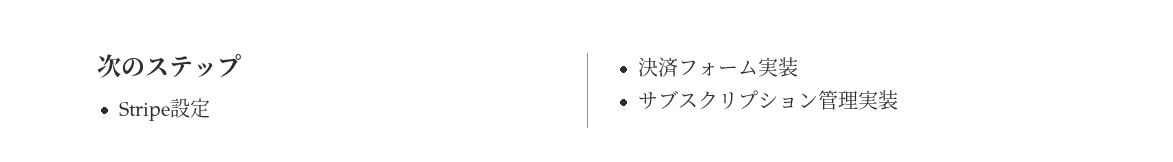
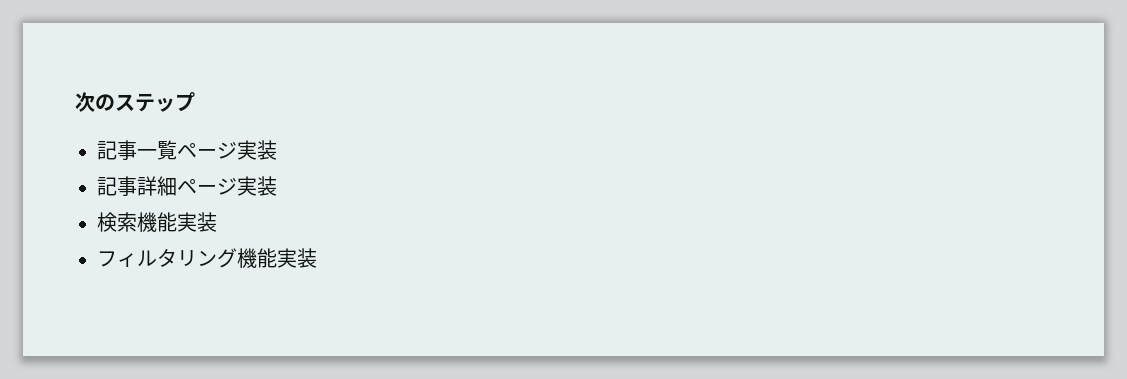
[119,98,210,121] [638,57,798,77] [638,90,858,110] Stripe設定 // 決済フォーム実装 // サブスクリプション管理 -> [97,140,277,160] [97,176,277,196] [97,212,217,232] [97,248,277,268] 記事一覧ページ実装 // 記事詳細ページ実装 // 検索機能実装 // フィルタリング機能

